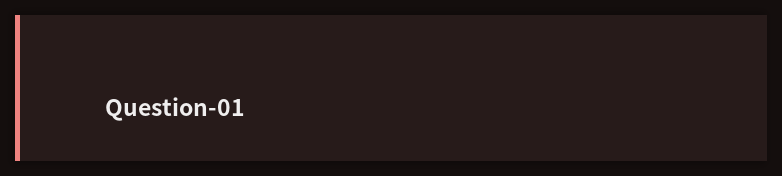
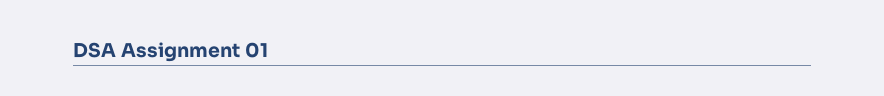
[105,97,245,121] Question-01 -> [73,42,269,62] DSA Assignment 01

